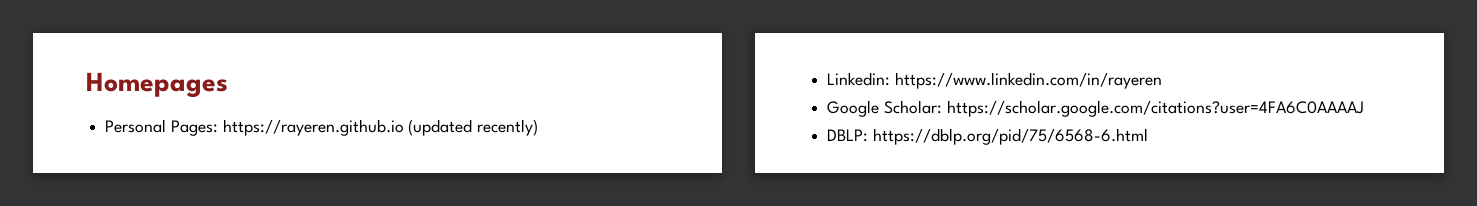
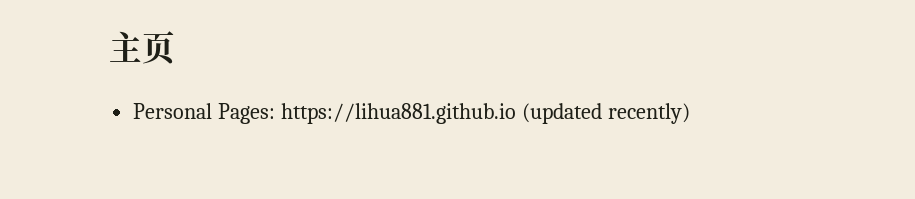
[86,72,228,98] Homepages -> [109,31,175,65] 主页
[222,119,404,136] https://rayeren.github.io -> [281,103,517,124] https://lihua881.github.io
[827,72,1162,89] [827,100,1364,117] [827,128,1148,145] // Linkedin: https://www.linkedin.com/in/rayeren // Google Scholar: https://scholar.google.com/citations?user=4FA6C0AAAAJ // DBLP: https://dblp.org/pid/75/6568-6.html -> (690, 113) none

